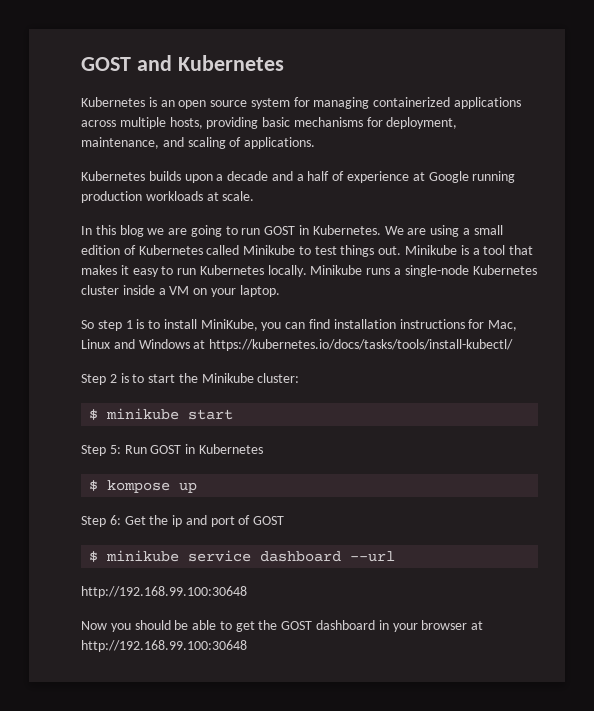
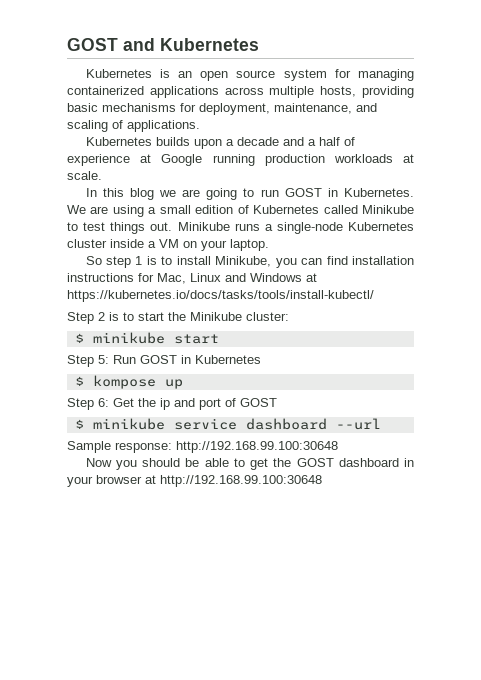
[460,245,534,255] [81,265,363,277] is a tool that makes it easy to run Kubernetes locally. Minikube -> (230, 226) none
[200,319,258,331] MiniKube, -> [215,256,272,267] Minikube,
(396, 556) none -> [67,441,172,453] Sample response:

